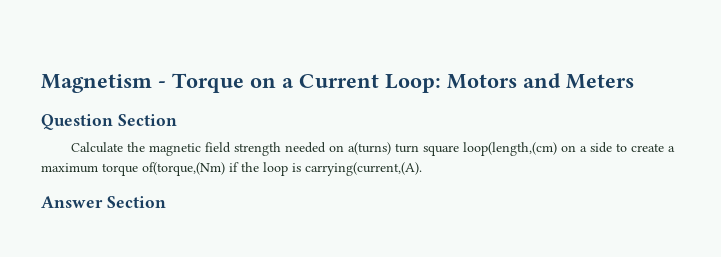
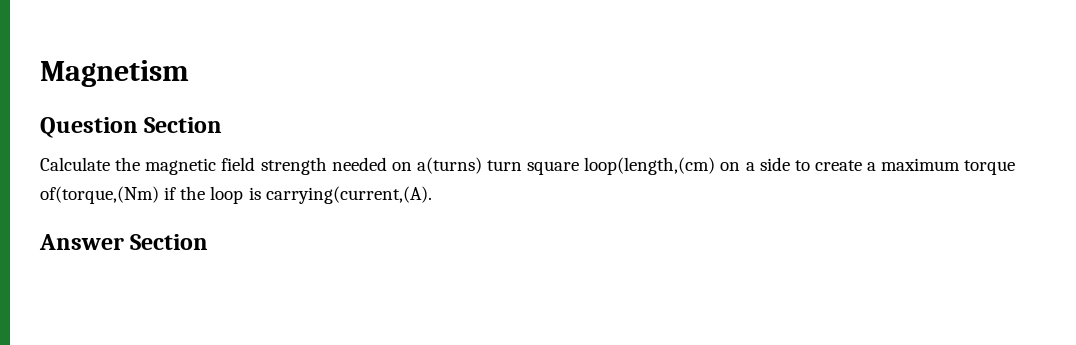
[158,73,634,93] - Torque on a Current Loop: Motors and Meters -> (189, 73) none

